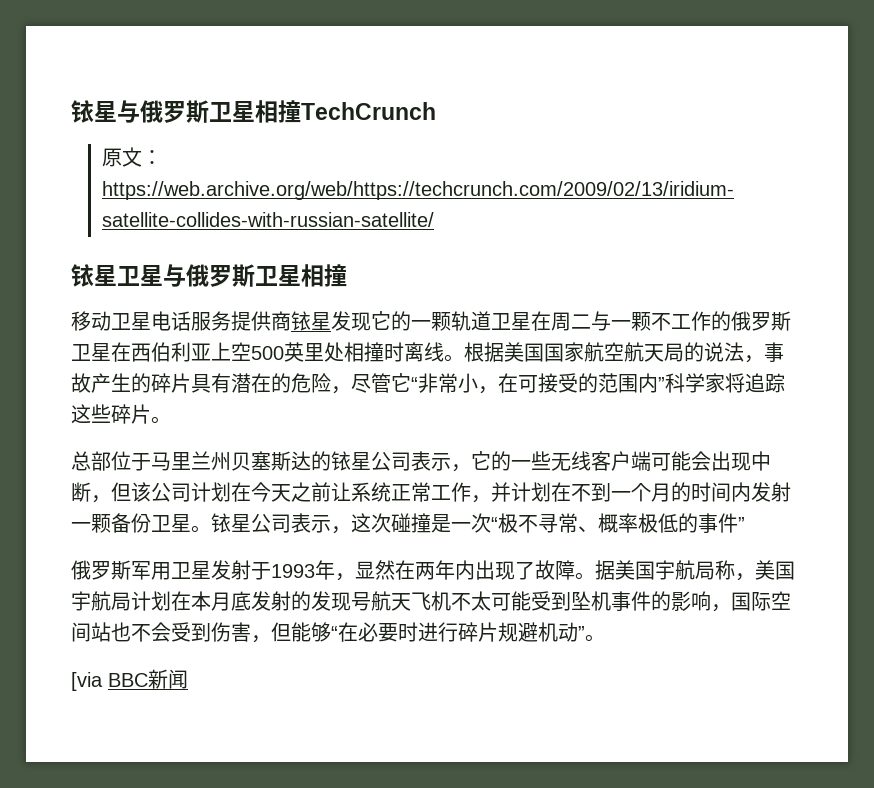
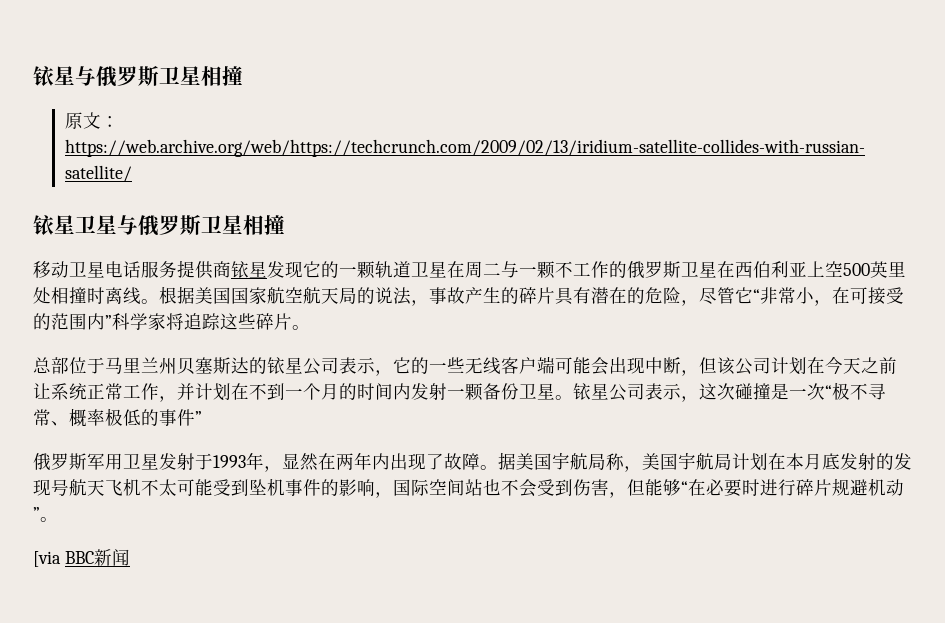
[301,102,436,120] TechCrunch -> (243, 76) none

